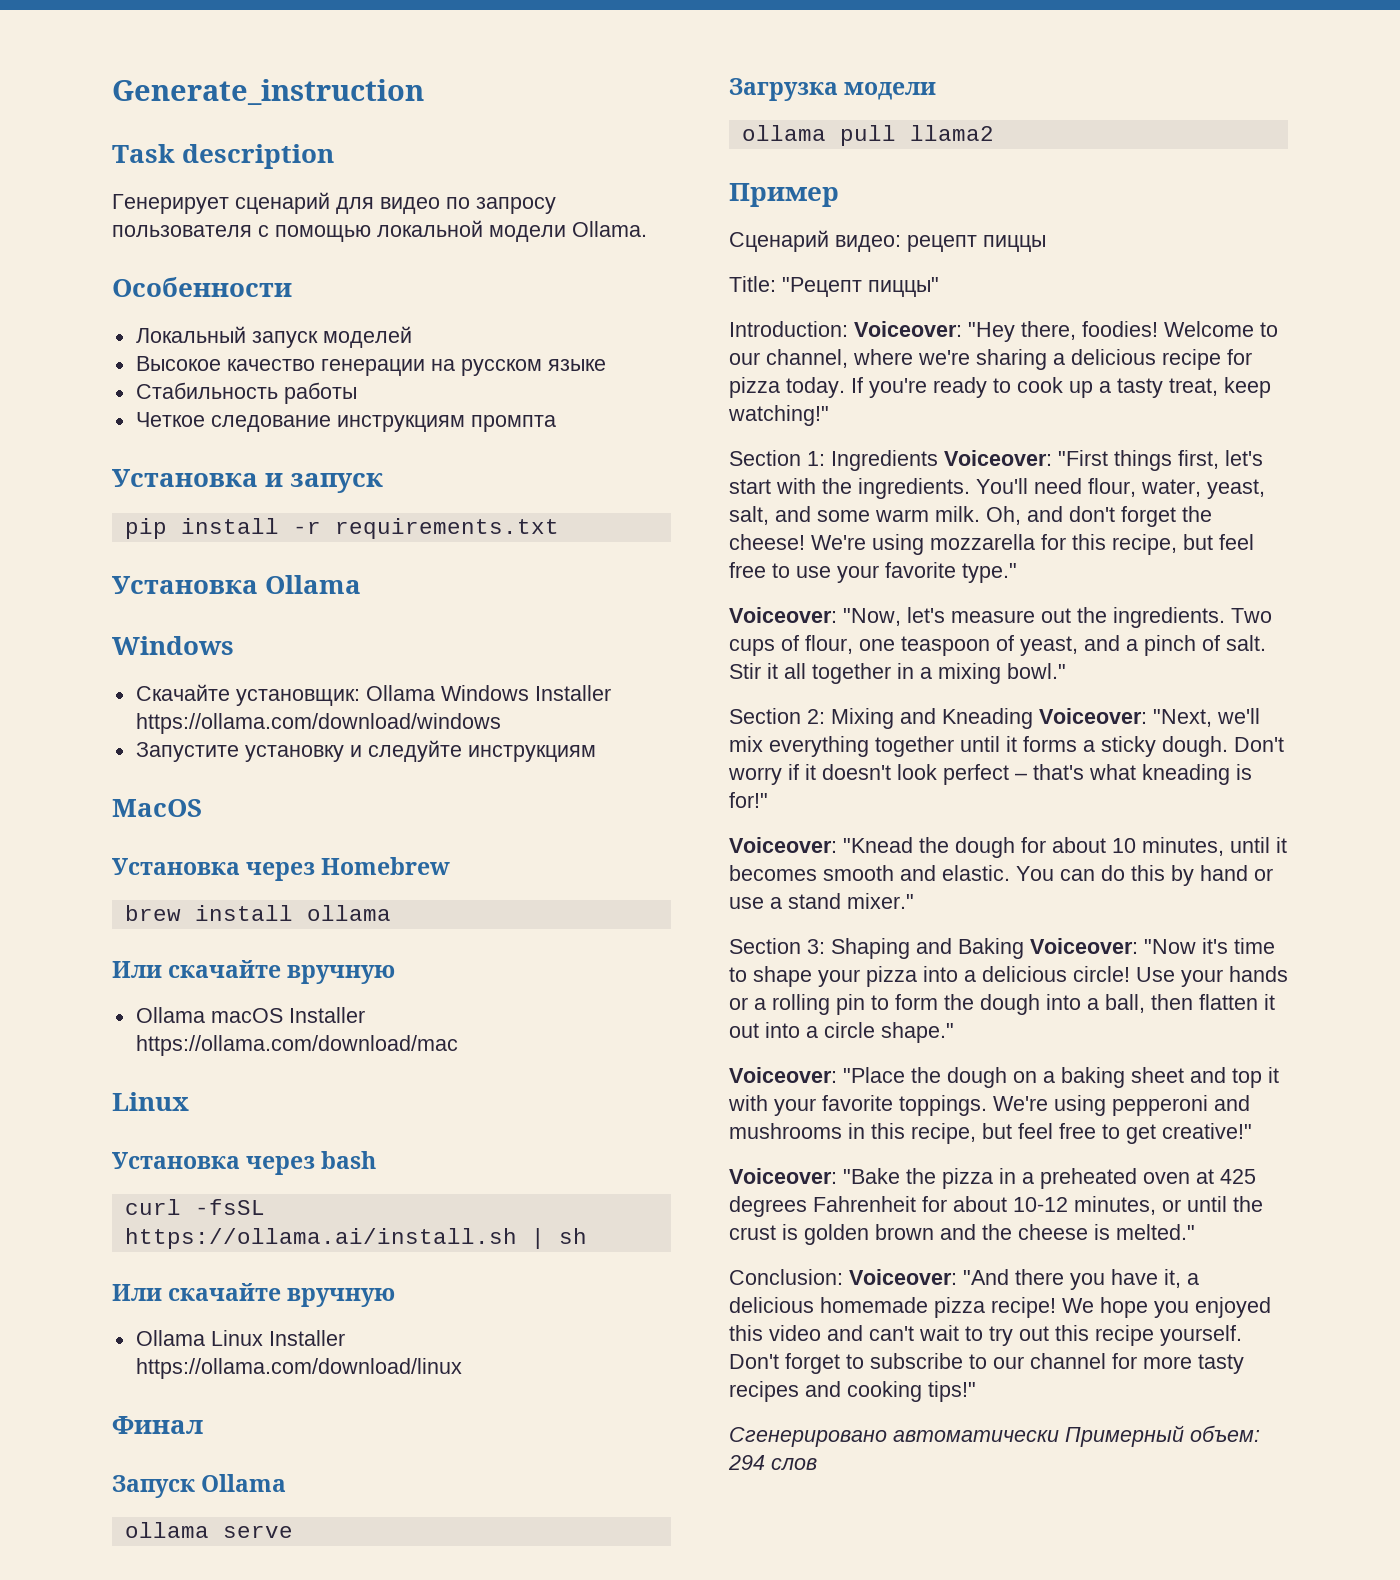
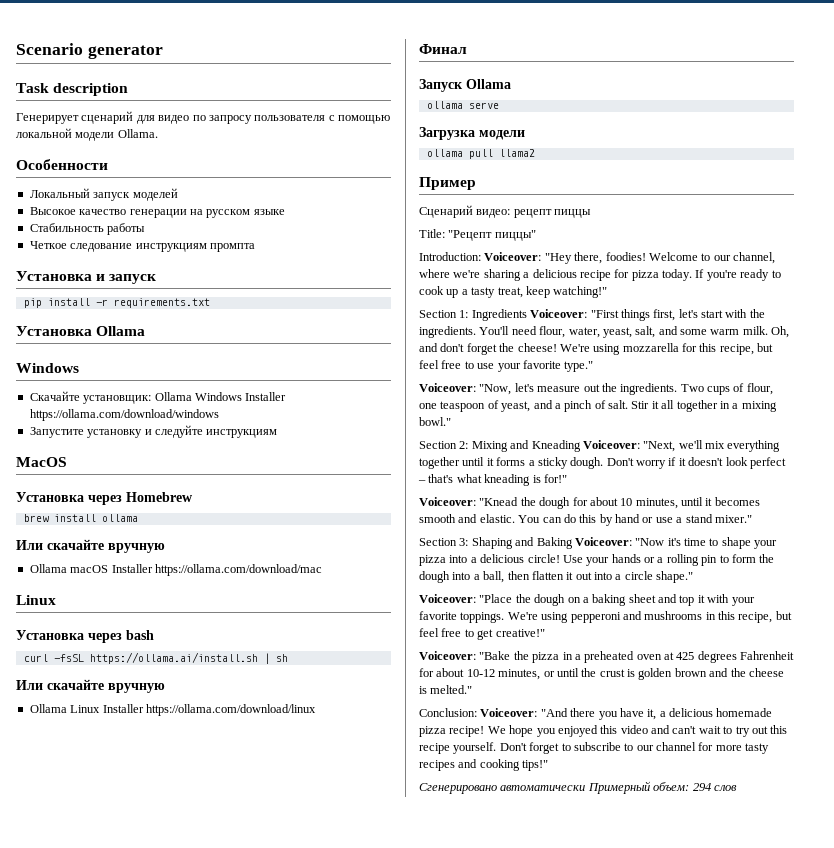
[112,79,424,105] Generate_instruction -> [16,43,163,59] Scenario generator

